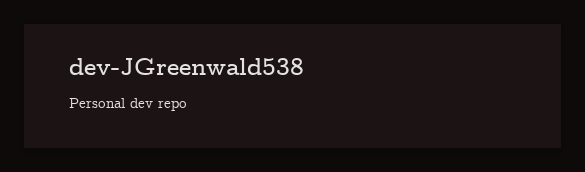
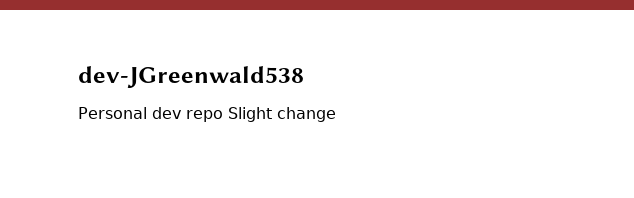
(187, 105) none -> [228,107,336,122] Slight change

